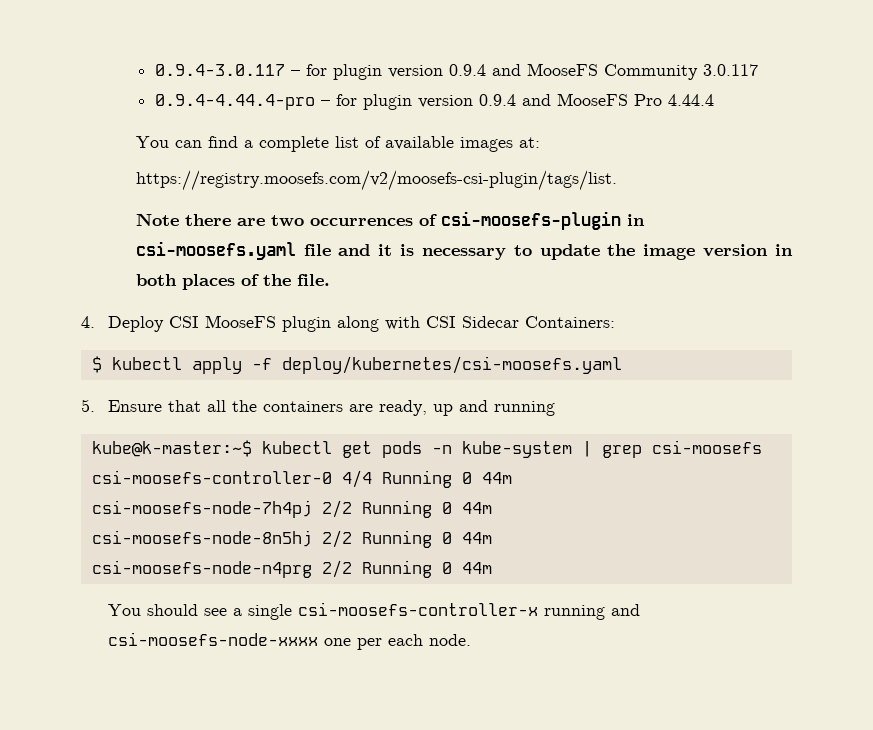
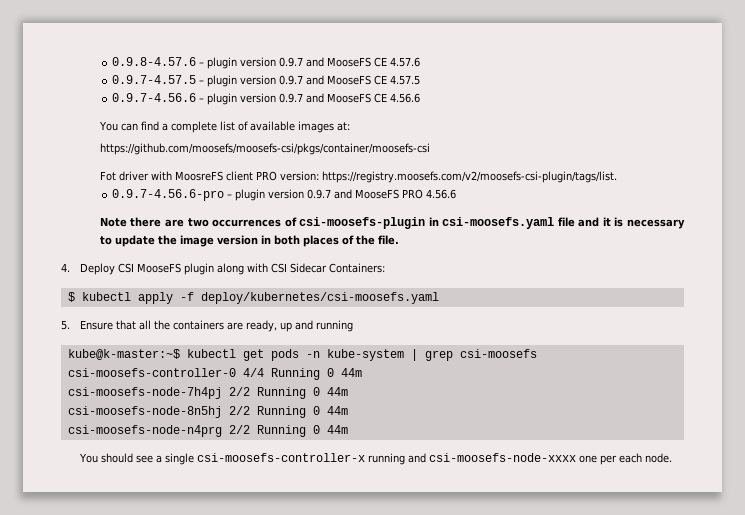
[154,63,758,80] [154,93,714,110] 0.9.4-3.0.117 – for plugin version 0.9.4 and MooseFS Community 3.0.117 // 0.9.4-4.44.4-pro – for plugin version 0.9.4 and MooseFS Pro 4.44.4 -> [111,57,420,69] [111,75,420,87] [111,93,420,105] 0.9.8-4.57.6 – plugin version 0.9.7 and MooseFS CE 4.57.6 // 0.9.7-4.57.5 – plugin version 0.9.7 and MooseFS CE 4.57.5 // 0.9.7-4.56.6 – plugin version 0.9.7 and MooseFS CE 4.56.6
[135,170,617,191] https://registry.moosefs.com/v2/moosefs-csi-plugin/tags/list. -> [99,143,430,155] [99,171,617,183] [111,189,456,201] https://github.com/moosefs/moosefs-csi/pkgs/container/moosefs-csi // Fot driver with MoosreFS client PRO version: https://registry.moosefs.com/v2/moosefs-csi-plugin/tags/list. // 0.9.7-4.56.6-pro – plugin version 0.9.7 and MooseFS PRO 4.56.6

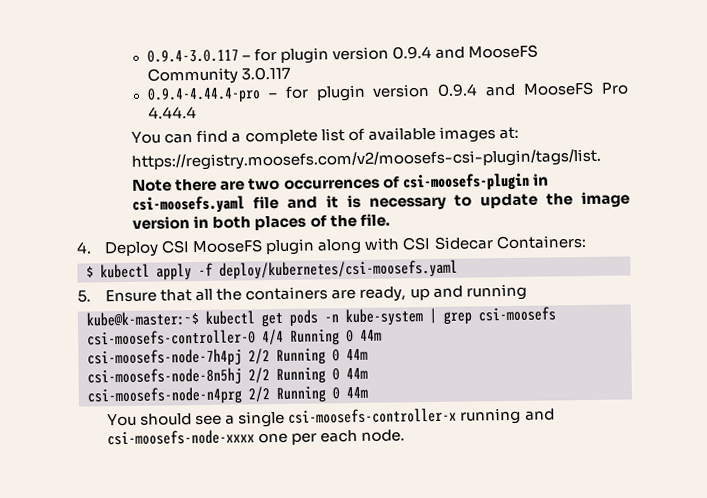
[111,57,420,69] [111,75,420,87] [111,93,420,105] 0.9.8-4.57.6 – plugin version 0.9.7 and MooseFS CE 4.57.6 // 0.9.7-4.57.5 – plugin version 0.9.7 and MooseFS CE 4.57.5 // 0.9.7-4.56.6 – plugin version 0.9.7 and MooseFS CE 4.56.6 -> [146,44,539,64] [146,66,291,85] [146,81,629,104] [147,106,197,119] 0.9.4-3.0.117 – for plugin version 0.9.4 and MooseFS Community 3.0.117 // 0.9.4-4.44.4-pro – for plugin version 0.9.4 and MooseFS Pro 4.44.4
[99,143,430,155] [99,171,617,183] [111,189,456,201] https://github.com/moosefs/moosefs-csi/pkgs/container/moosefs-csi // Fot driver with MoosreFS client PRO version: https://registry.moosefs.com/v2/moosefs-csi-plugin/tags/list. // 0.9.7-4.56.6-pro – plugin version 0.9.7 and MooseFS PRO 4.56.6 -> [131,148,602,171] https://registry.moosefs.com/v2/moosefs-csi-plugin/tags/list.

